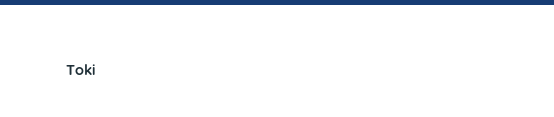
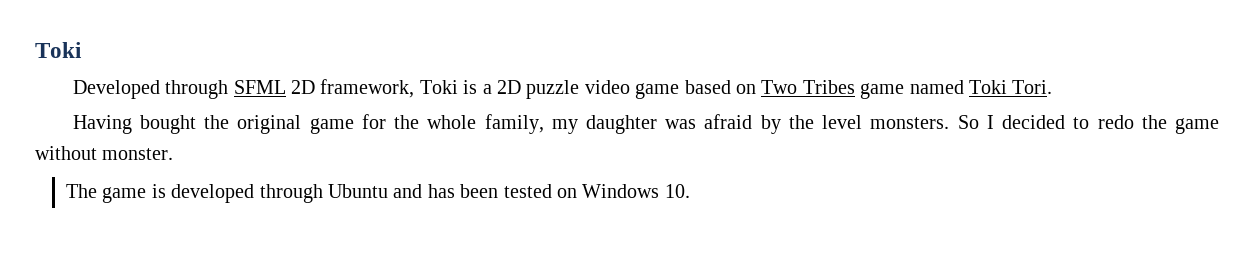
[66,64,95,75] Toki -> [35,42,82,58] [72,79,1053,99] [72,114,1220,134] [35,146,174,160] [65,184,690,203] Toki // Developed through SFML 2D framework, Toki is a 2D puzzle video game based on Two Tribes game named Toki Tori. // Having bought the original game for the whole family, my daughter was afraid by the level monsters. So I decided to redo the game without monster. // The game is developed through Ubuntu and has been tested on Windows 10.

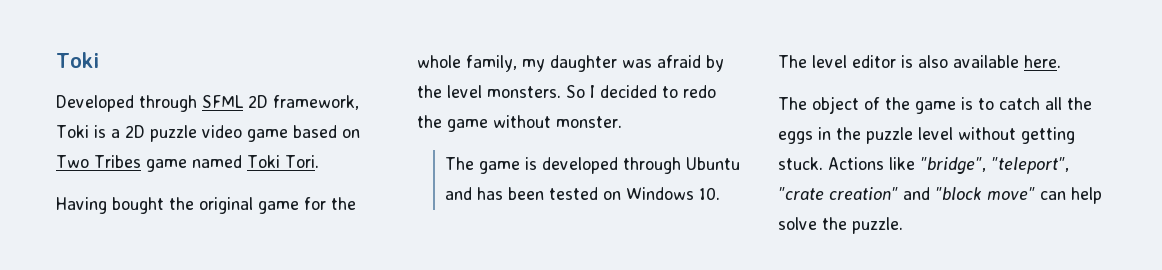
(690, 191) none -> [778,55,1061,68] [778,96,1092,114] [778,127,1075,144] [778,157,1069,174] [778,187,1102,204] [778,217,903,234] // The level editor is also available here. // The object of the game is to catch all the eggs in the puzzle level without getting stuck. Actions like "bridge", "teleport", "crate creation" and "block move" can help solve the puzzle.

